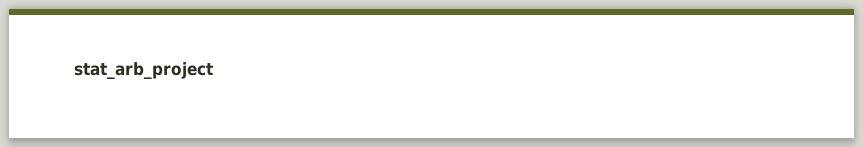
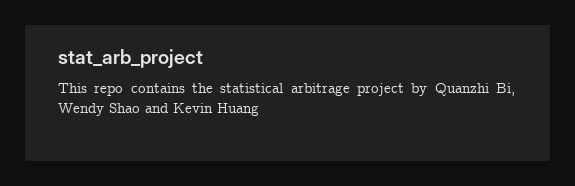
(213, 71) none -> [58,83,515,96] [58,103,259,116] // This repo contains the statistical arbitrage project by Quanzhi Bi, Wendy Shao and Kevin Huang

